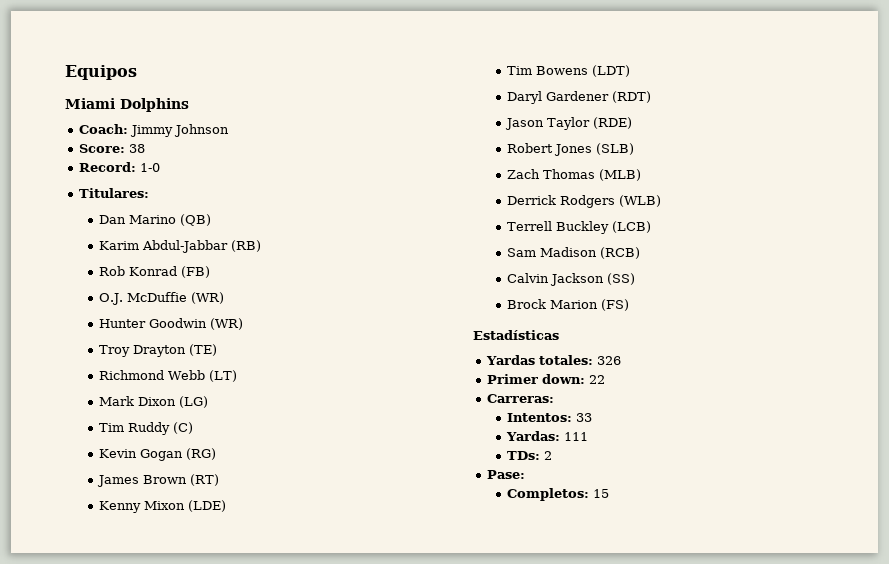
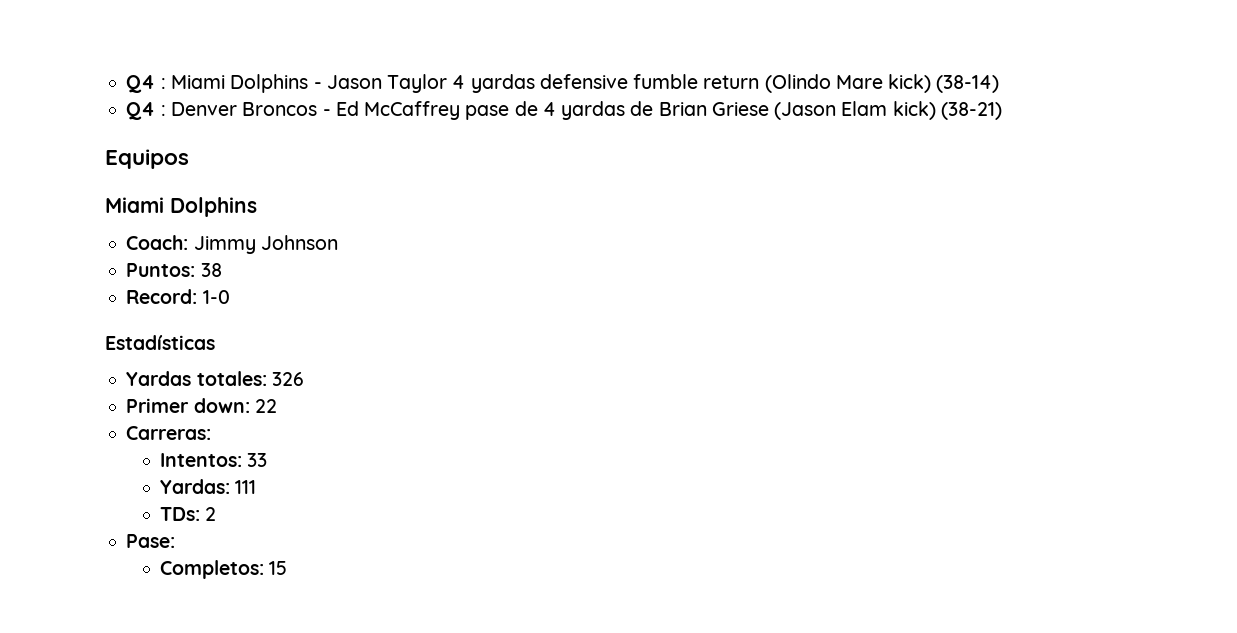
(65, 72) none -> [126,74,1000,93] [126,101,1002,120] Q4 : Miami Dolphins - Jason Taylor 4 yardas defensive fumble return (Olindo Mare kick) (38-14) // Q4 : Denver Broncos - Ed McCaffrey pase de 4 yardas de Brian Griese (Jason Elam kick) (38-21) //
[78,144,125,153] Score: -> [126,263,196,277] Puntos:
[78,188,149,198] [98,214,211,226] [98,240,261,253] [98,266,210,278] [98,292,224,305] [98,318,243,330] [98,344,217,357] [98,370,237,382] [98,396,208,408] [98,422,193,435] [98,448,216,461] [96,474,219,487] [98,500,226,513] [506,65,630,77] [506,91,651,104] [504,117,632,130] [506,143,634,156] [506,169,641,181] [506,195,661,208] [506,221,651,234] [506,247,640,259] [506,273,635,286] [506,299,629,311] // Titulares: // Dan Marino (QB) // Karim Abdul-Jabbar (RB) // Rob Konrad (FB) // O.J. McDuffie (WR) // Hunter Goodwin (WR) // Troy Drayton (TE) // Richmond Webb (LT) // Mark Dixon (LG) // Tim Ruddy (C) // Kevin Gogan (RG) // James Brown (RT) // Kenny Mixon (LDE) // Tim Bowens (LDT) // Daryl Gardener (RDT) // Jason Taylor (RDE) // Robert Jones (SLB) // Zach Thomas (MLB) // Derrick Rodgers (WLB) // Terrell Buckley (LCB) // Sam Madison (RCB) // Calvin Jackson (SS) // Brock Marion (FS) -> (230, 297) none

